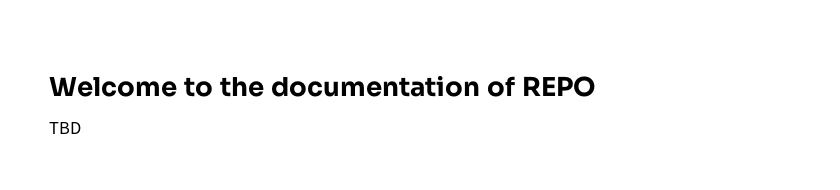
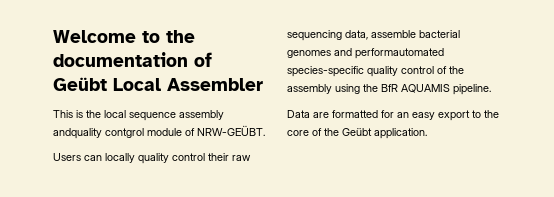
[522,76,596,97] [49,122,81,134] REPO // TBD -> [53,77,263,91] [53,110,224,121] [53,125,265,139] [53,153,251,164] [287,30,460,41] [287,48,444,59] [287,66,464,77] [287,84,491,95] [287,110,499,121] [287,128,427,139] Geübt Local Assembler // This is the local sequence assembly andquality contgrol module of NRW-GEÜBT. // Users can locally quality control their raw sequencing data, assemble bacterial genomes and performautomated species-specific quality control of the assembly using the BfR AQUAMIS pipeline. // Data are formatted for an easy export to the core of the Geübt application.

